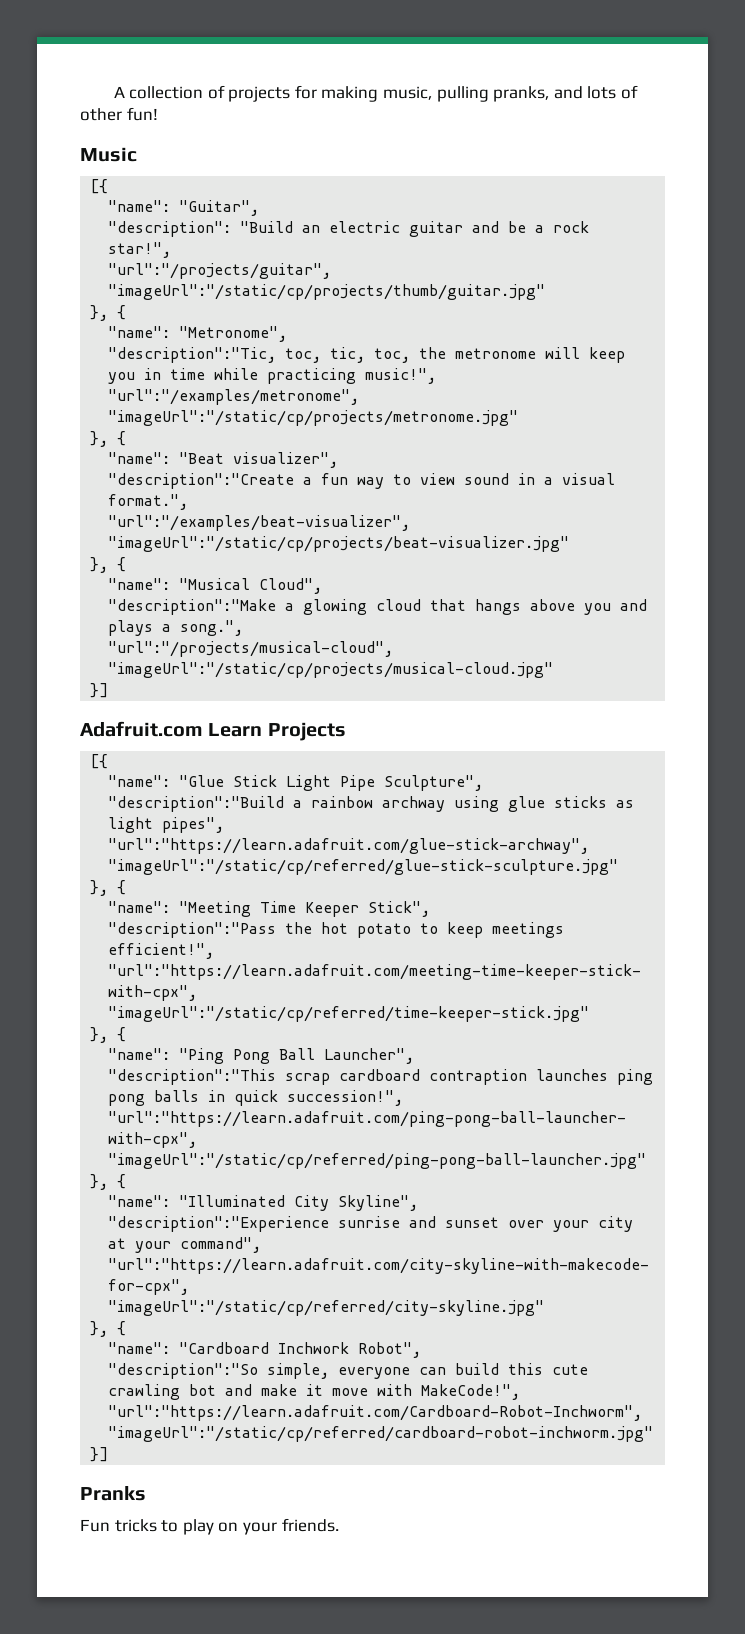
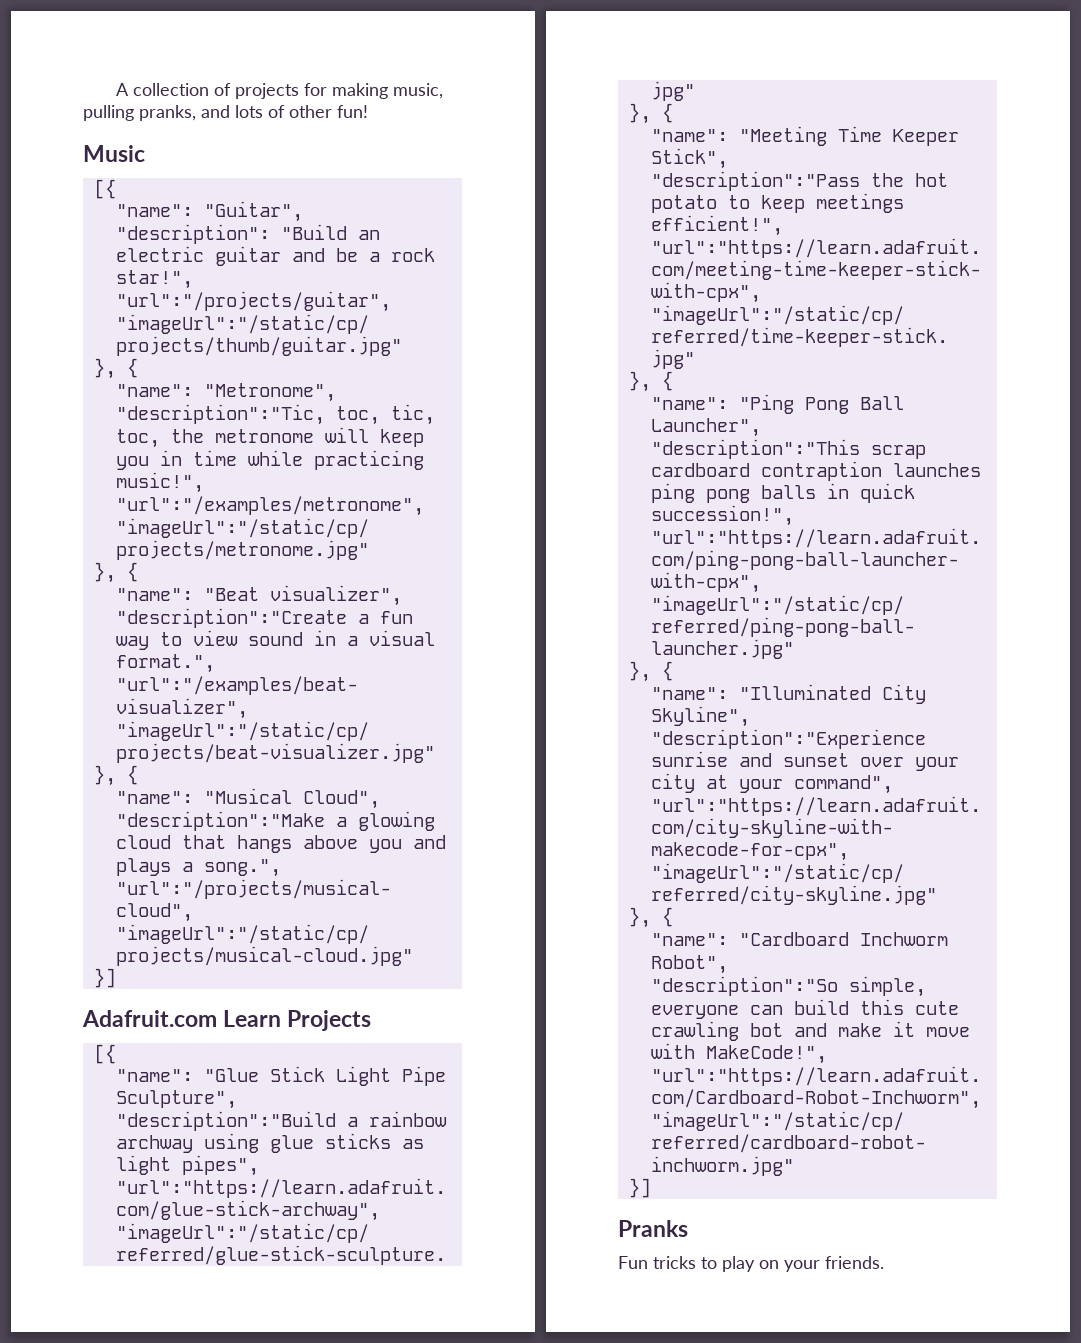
[278,1342,350,1354] Inchwork -> [859,932,948,946] Inchworm

